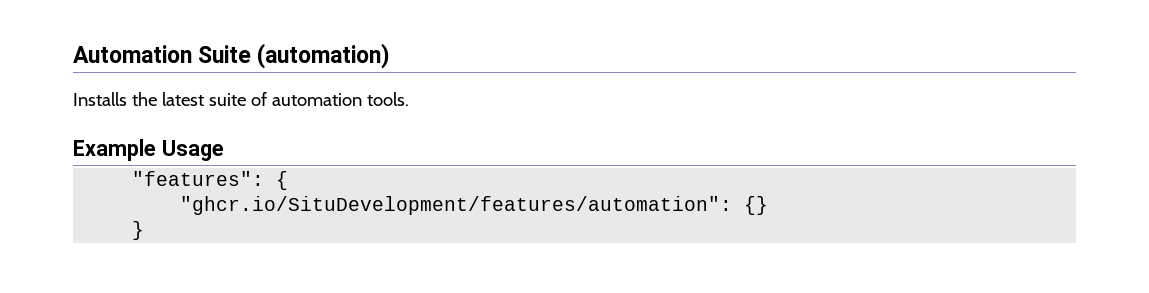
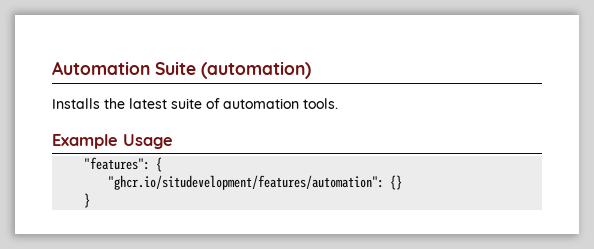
[180,196,733,215] "ghcr.io/SituDevelopment/features/automation": -> [108,175,385,190] "ghcr.io/situdevelopment/features/automation":

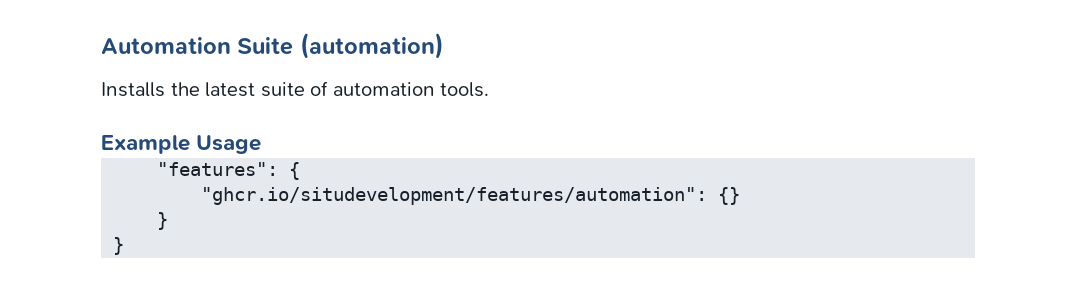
(91, 200) none -> [113,237,125,255] // }

